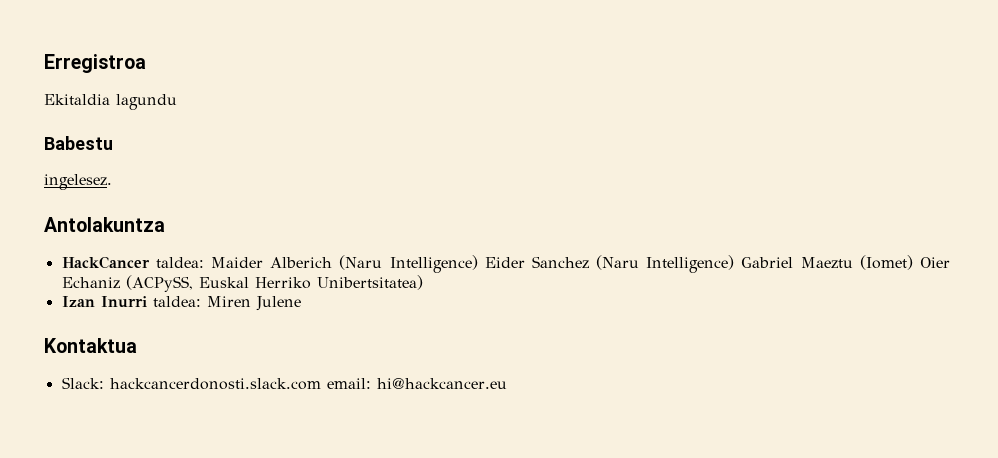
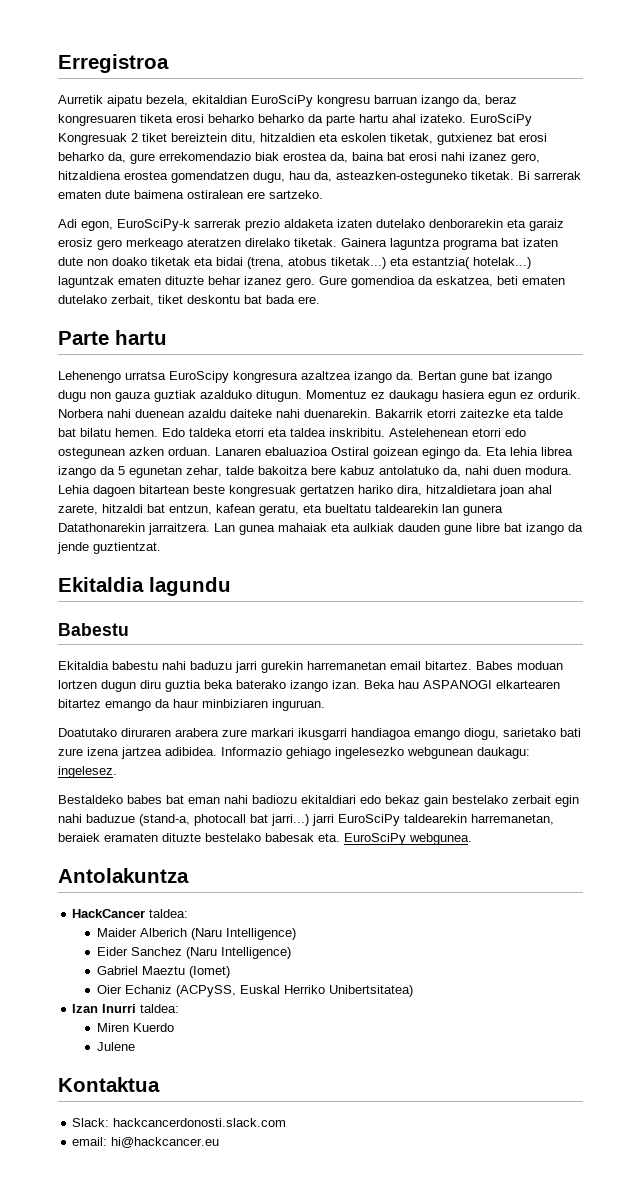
[44,94,177,110] [44,136,113,150] [44,174,112,190] Ekitaldia lagundu // Babestu // ingelesez. -> [58,95,517,107] [58,114,532,126] [58,133,547,145] [58,152,540,164] [58,171,581,183] [58,190,323,199] [58,219,564,231] [58,238,558,250] [58,257,531,269] [58,276,565,288] [58,295,320,306] [58,330,167,345] [58,371,552,383] [58,390,581,402] [58,409,563,418] [58,428,526,437] [58,447,573,459] [58,466,572,478] [58,485,552,497] [58,504,503,516] [58,523,583,535] [57,542,161,554] [58,577,231,596] [58,623,129,636] [58,661,563,673] [58,680,560,692] [58,699,325,711] [58,728,581,740] [58,747,530,759] [58,766,117,778] [58,795,579,807] [58,814,554,826] [58,833,472,845] Aurretik aipatu bezela, ekitaldian EuroSciPy kongresu barruan izango da, beraz kongresuaren tiketa erosi beharko beharko da parte hartu ahal izateko. EuroSciPy Kongresuak 2 tiket bereiztein ditu, hitzaldien eta eskolen tiketak, gutxienez bat erosi beharko da, gure errekomendazio biak erostea da, baina bat erosi nahi izanez gero, hitzaldiena erostea gomendatzen dugu, hau da, asteazken-osteguneko tiketak. Bi sarrerak ematen dute baimena ostiralean ere sartzeko. // Adi egon, EuroSciPy-k sarrerak prezio aldaketa izaten dutelako denborarekin eta garaiz erosiz gero merkeago ateratzen direlako tiketak. Gainera laguntza programa bat izaten dute non doako tiketak eta bidai (trena, atobus tiketak...) eta estantzia( hotelak...) laguntzak ematen dituzte behar izanez gero. Gure gomendioa da eskatzea, beti ematen dutelako zerbait, tiket deskontu bat bada ere. // Parte hartu // Lehenengo urratsa EuroScipy kongresura azaltzea izango da. Bertan gune bat izango dugu non gauza guztiak azalduko ditugun. Momentuz ez daukagu hasiera egun ez ordurik. Norbera nahi duenean azaldu daiteke nahi duenarekin. Bakarrik etorri zaitezke eta talde bat bilatu hemen. Edo taldeka etorri eta taldea inskribitu. Astelehenean etorri edo ostegunean azken orduan. Lanaren ebaluazioa Ostiral goizean egingo da. Eta lehia librea izango da 5 egunetan zehar, talde bakoitza bere kabuz antolatuko da, nahi duen modura. Lehia dagoen bitartean beste kongresuak gertatzen hariko dira, hitzaldietara joan ahal zarete, hitzaldi bat entzun, kafean geratu, eta bueltatu taldearekin lan gunera Datathonarekin jarraitzera. Lan gunea mahaiak eta aulkiak dauden gune libre bat izango da jende guztientzat. // Ekitaldia lagundu // Babestu // Ekitaldia babestu nahi baduzu jarri gurekin harremanetan email bitartez. Babes moduan lortzen dugun diru guztia beka baterako izango izan. Beka hau ASPANOGI elkartearen bitartez emango da haur minbiziaren inguruan. // Doatutako diruraren arabera zure markari ikusgarri handiagoa emango diogu, sarietako bati zure izena jartzea adibidea. Informazio gehiago ingelesezko webgunean daukagu: ingelesez. // Bestaldeko babes bat eman nahi badiozu ekitaldiari edo bekaz gain bestelako zerbait egin nahi baduzue (stand-a, photocall bat jarri...) jarri EuroSciPy taldearekin harremanetan, beraiek eramaten dituzte bestelako babesak eta. EuroSciPy webgunea.
(204, 262) none -> (189, 913) //
(478, 264) none -> (296, 934) //
(735, 264) none -> (291, 953) //
(913, 262) none -> (230, 972) //
[206,296,251,307] Miren -> [96,1023,174,1032] // Miren Kuerdo //
(321, 384) none -> (287, 1122) //

